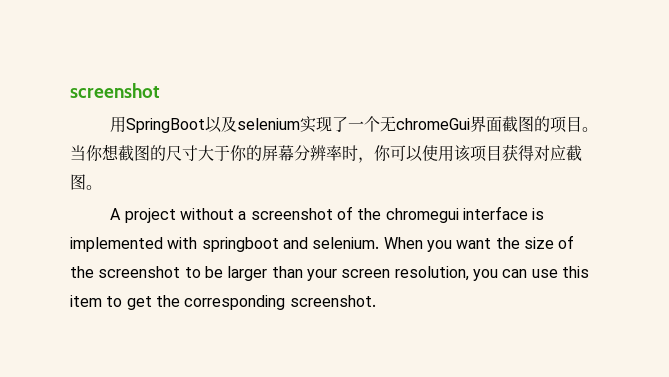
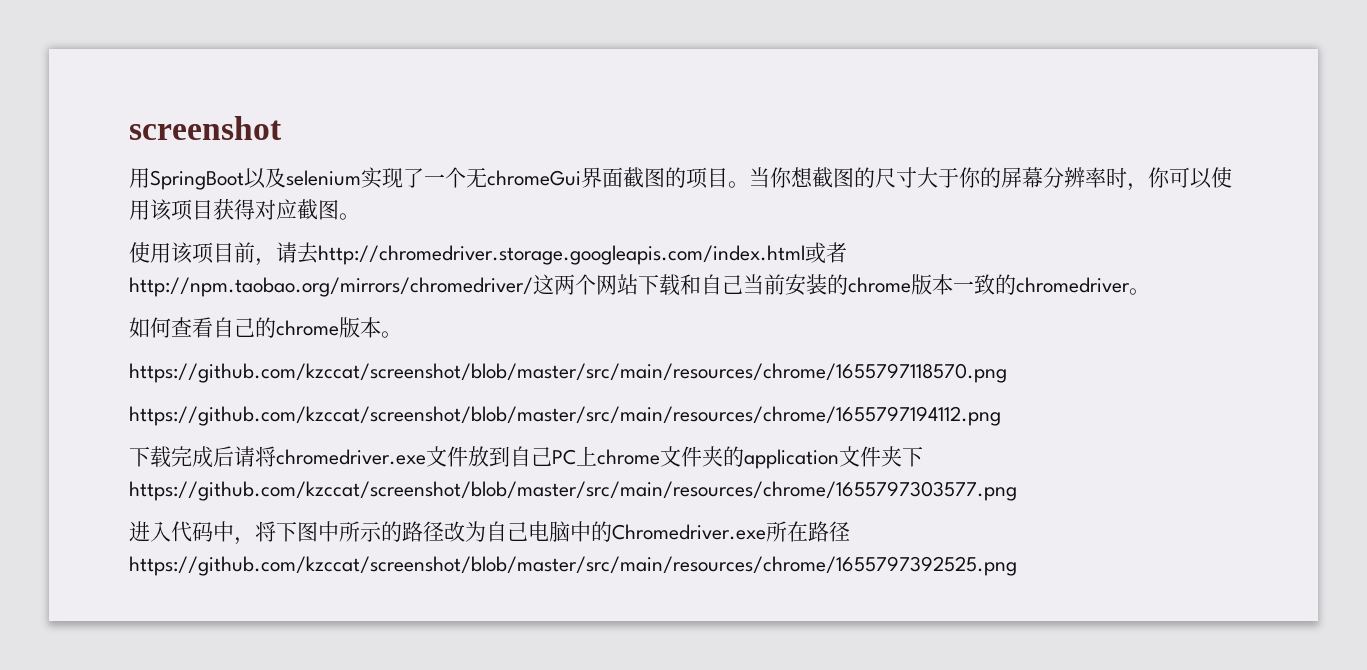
[110,206,545,223] [70,235,575,252] [70,266,589,281] [70,295,376,310] A project without a screenshot of the chromegui interface is implemented with springboot and selenium. When you want the size of the screenshot to be larger than your screen resolution, you can use this item to get the corresponding screenshot. -> [129,242,847,266] [129,274,1150,297] [129,317,402,338] [129,363,1007,383] [129,406,1001,426] [129,446,923,469] [129,481,1017,501] [129,521,850,545] [129,556,1017,576] 使用该项目前，请去http://chromedriver.storage.googleapis.com/index.html或者http://npm.taobao.org/mirrors/chromedriver/这两个网站下载和自己当前安装的chrome版本一致的chromedriver。 // 如何查看自己的chrome版本。 // https://github.com/kzccat/screenshot/blob/master/src/main/resources/chrome/1655797118570.png // https://github.com/kzccat/screenshot/blob/master/src/main/resources/chrome/1655797194112.png // 下载完成后请将chromedriver.exe文件放到自己PC上chrome文件夹的application文件夹下https://github.com/kzccat/screenshot/blob/master/src/main/resources/chrome/1655797303577.png // 进入代码中，将下图中所示的路径改为自己电脑中的Chromedriver.exe所在路径https://github.com/kzccat/screenshot/blob/master/src/main/resources/chrome/1655797392525.png

